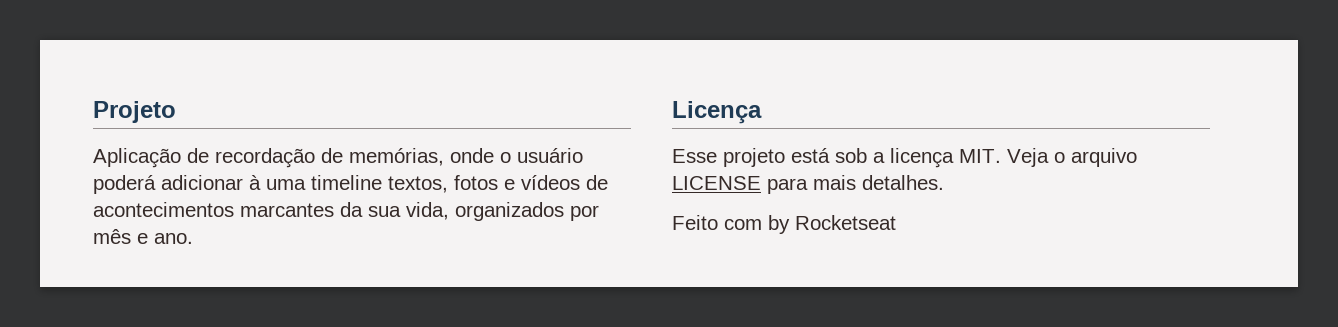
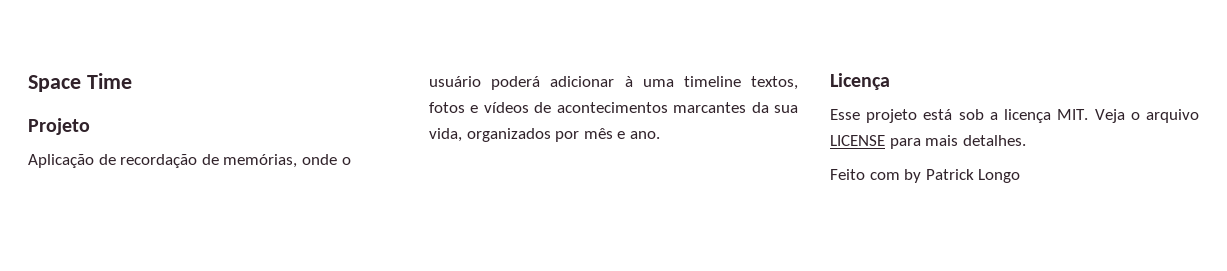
(93, 112) none -> [28,73,132,92] Space Time //
[795,215,896,230] Rocketseat -> [925,169,1021,183] Patrick Longo

